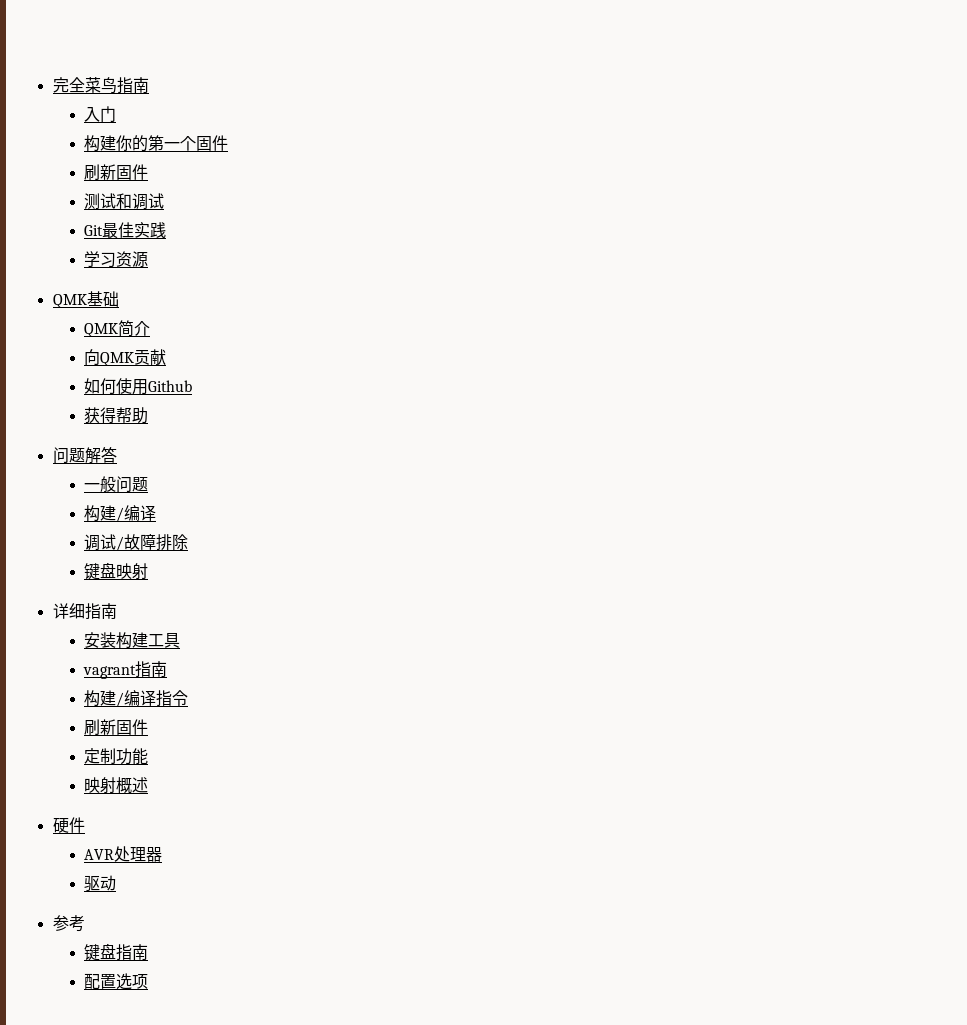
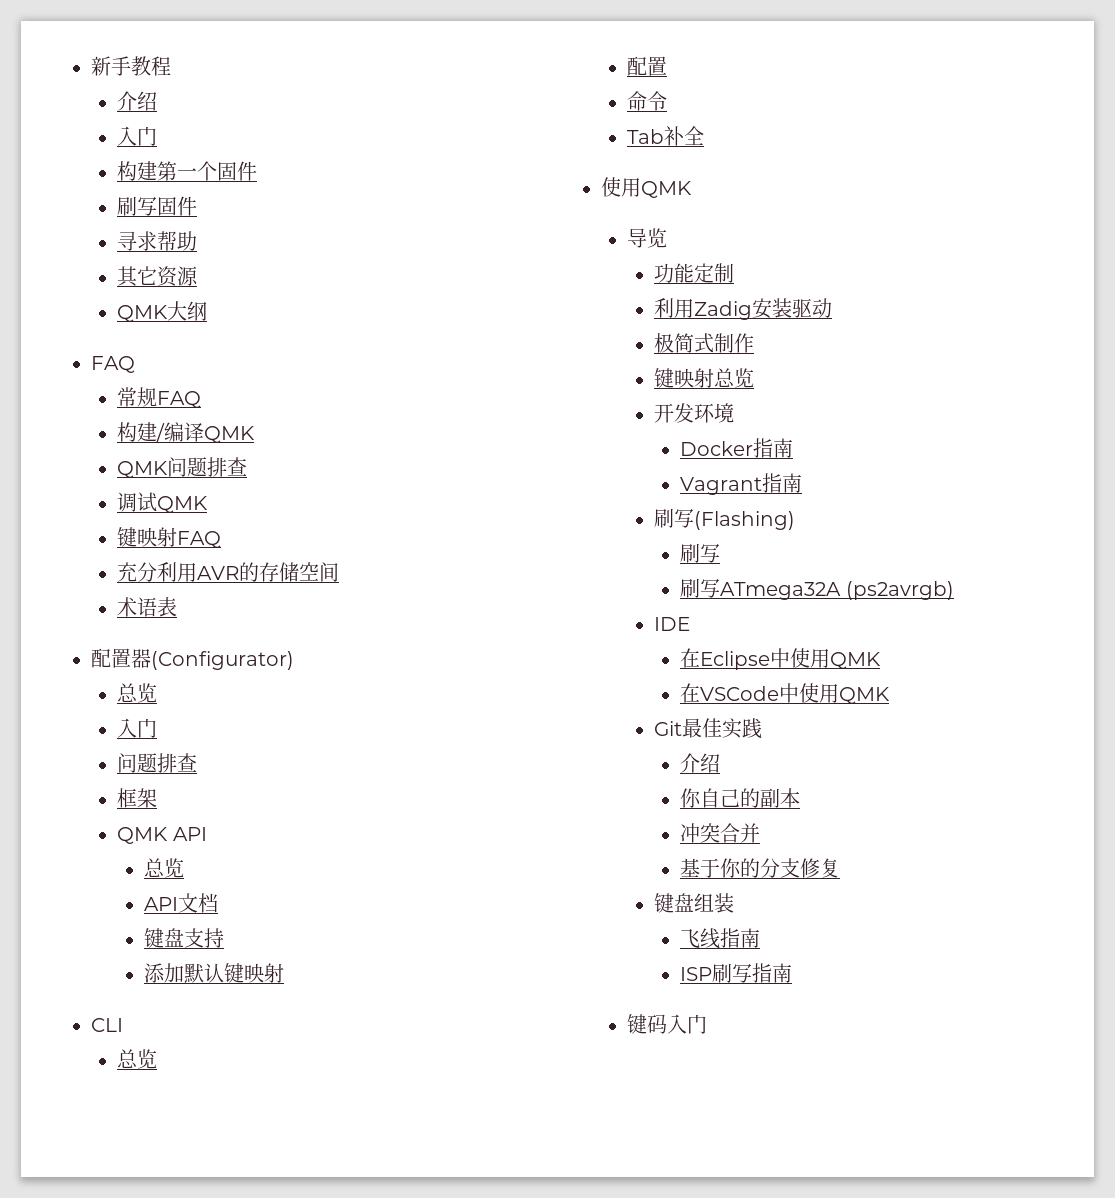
[52,77,149,94] 完全菜鸟指南 -> [91,56,171,76] [117,91,158,111] 新手教程 // 介绍
[115,135,148,152] 你的 -> (158, 171) none
[99,164,148,180] [83,193,164,210] [83,222,166,238] [83,251,148,268] [52,291,119,308] [83,320,150,337] [83,349,166,366] [83,378,192,395] [83,407,148,424] [52,447,117,464] [83,476,148,493] [83,505,156,522] [83,534,188,551] [83,562,148,580] [52,603,117,620] [83,632,180,649] [82,661,167,679] [83,690,188,707] [83,719,148,735] [83,748,148,765] [83,777,148,794] [52,817,85,833] [83,846,162,862] [83,875,116,891] [52,915,85,932] [83,943,148,961] [83,973,148,990] 新固件 // 测试和调试 // Git最佳实践 // 学习资源 // QMK基础 // QMK简介 // 向QMK贡献 // 如何使用Github // 获得帮助 // 问题解答 // 一般问题 // 构建/编译 // 调试/故障排除 // 键盘映射 // 详细指南 // 安装构建工具 // vagrant指南 // 构建/编译指令 // 刷新固件 // 定制功能 // 映射概述 // 硬件 // AVR处理器 // 驱动 // 参考 // 键盘指南 // 配置选项 -> [137,196,198,216] [117,231,198,251] [117,266,199,287] [117,301,208,322] [91,356,135,373] [117,387,202,408] [117,422,256,443] [117,457,248,478] [117,492,209,513] [117,527,222,548] [117,562,340,582] [117,597,178,617] [91,648,294,670] [117,683,158,703] [117,718,158,738] [117,753,198,773] [117,788,158,808] [117,827,207,844] [143,858,184,878] [143,893,218,913] [143,928,224,948] [143,963,284,983] [91,1018,123,1032] [117,1049,158,1069] [627,56,668,76] [627,91,668,111] [627,126,705,146] [601,177,692,198] [627,228,668,248] [653,263,734,283] [653,298,832,320] [653,333,754,353] [653,368,754,388] [653,403,734,423] [680,438,794,458] [680,473,803,495] [653,508,795,530] [680,543,721,563] [680,578,954,600] [653,617,690,631] [680,648,882,670] [680,683,891,704] [653,718,762,739] [680,753,721,773] [680,788,801,808] [680,823,761,843] [680,858,841,878] [653,893,734,913] [680,928,761,949] [680,963,793,983] [627,1014,708,1034] 写固件 // 寻求帮助 // 其它资源 // QMK大纲 // FAQ // 常规FAQ // 构建/编译QMK // QMK问题排查 // 调试QMK // 键映射FAQ // 充分利用AVR的存储空间 // 术语表 // 配置器(Configurator) // 总览 // 入门 // 问题排查 // 框架 // QMK API // 总览 // API文档 // 键盘支持 // 添加默认键映射 // CLI // 总览 // 配置 // 命令 // Tab补全 // 使用QMK // 导览 // 功能定制 // 利用Zadig安装驱动 // 极简式制作 // 键映射总览 // 开发环境 // Docker指南 // Vagrant指南 // 刷写(Flashing) // 刷写 // 刷写ATmega32A (ps2avrgb) // IDE // 在Eclipse中使用QMK // 在VSCode中使用QMK // Git最佳实践 // 介绍 // 你自己的副本 // 冲突合并 // 基于你的分支修复 // 键盘组装 // 飞线指南 // ISP刷写指南 // 键码入门

